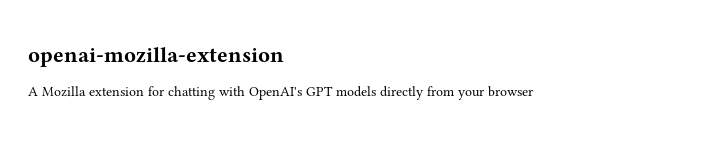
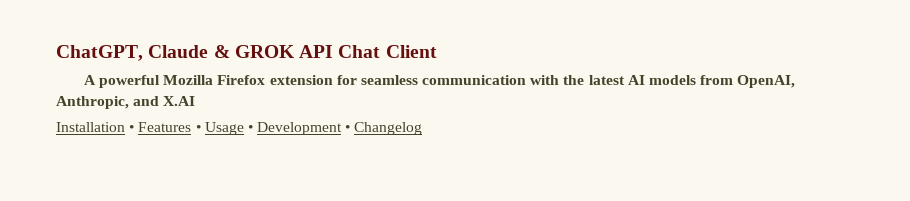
[28,47,284,67] [28,86,533,100] openai-mozilla-extension // A Mozilla extension for chatting with OpenAI's GPT models directly from your browser -> [56,45,437,61] [83,75,796,88] [56,96,196,109] [56,122,423,135] ChatGPT, Claude & GROK API Chat Client // A powerful Mozilla Firefox extension for seamless communication with the latest AI models from OpenAI, Anthropic, and X.AI // Installation • Features • Usage • Development • Changelog

